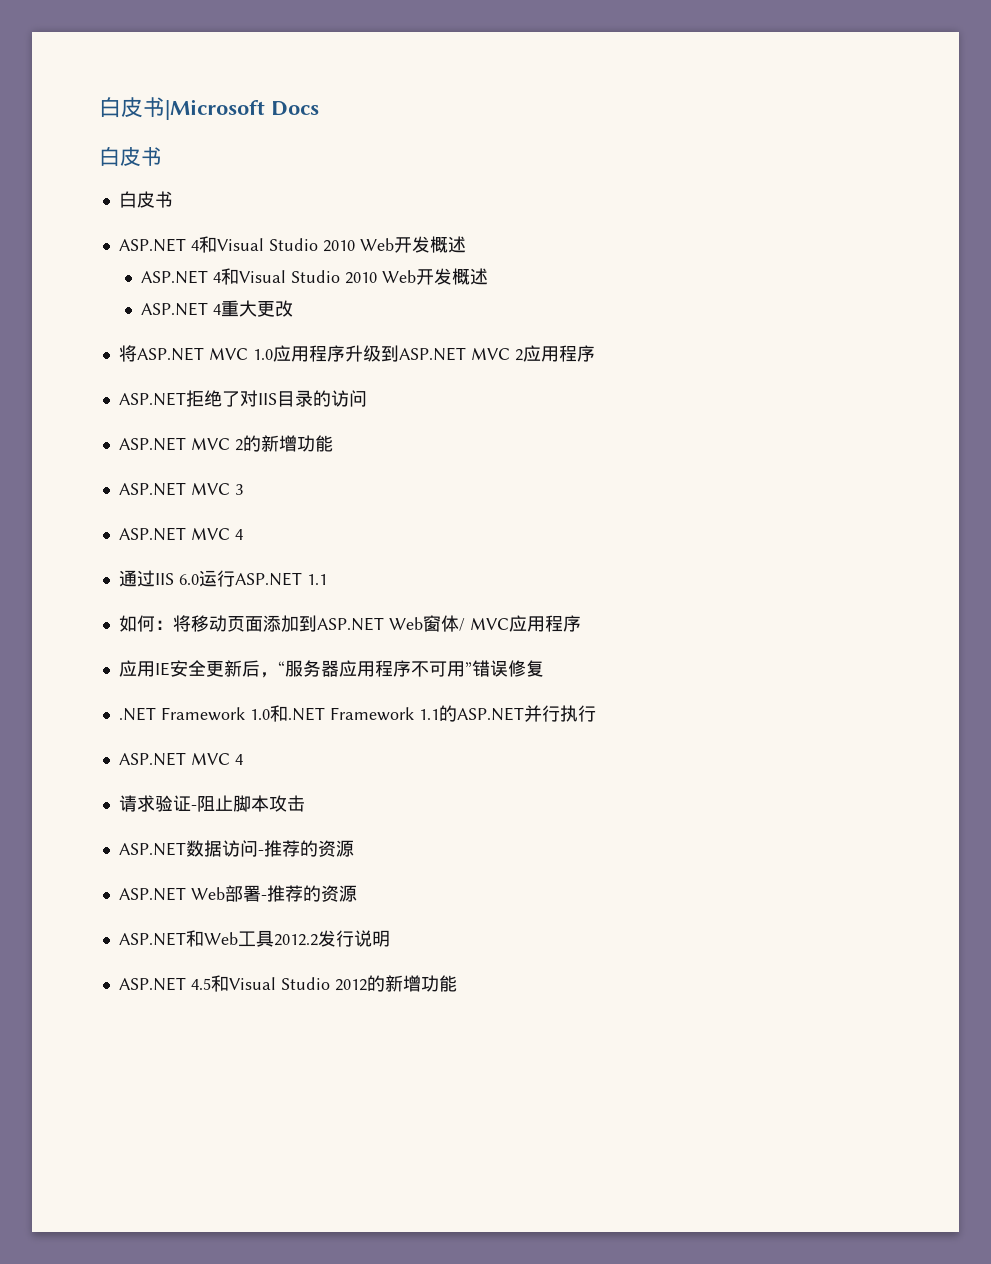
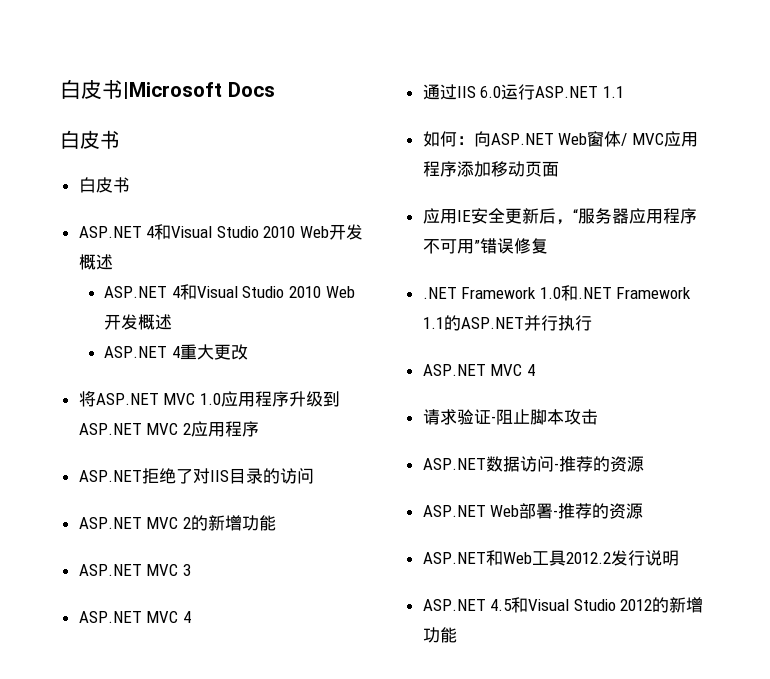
[172,615,317,632] 将移动页面添加到 -> [473,131,491,147] 向
(581, 623) none -> [456,161,559,177] 添加移动页面

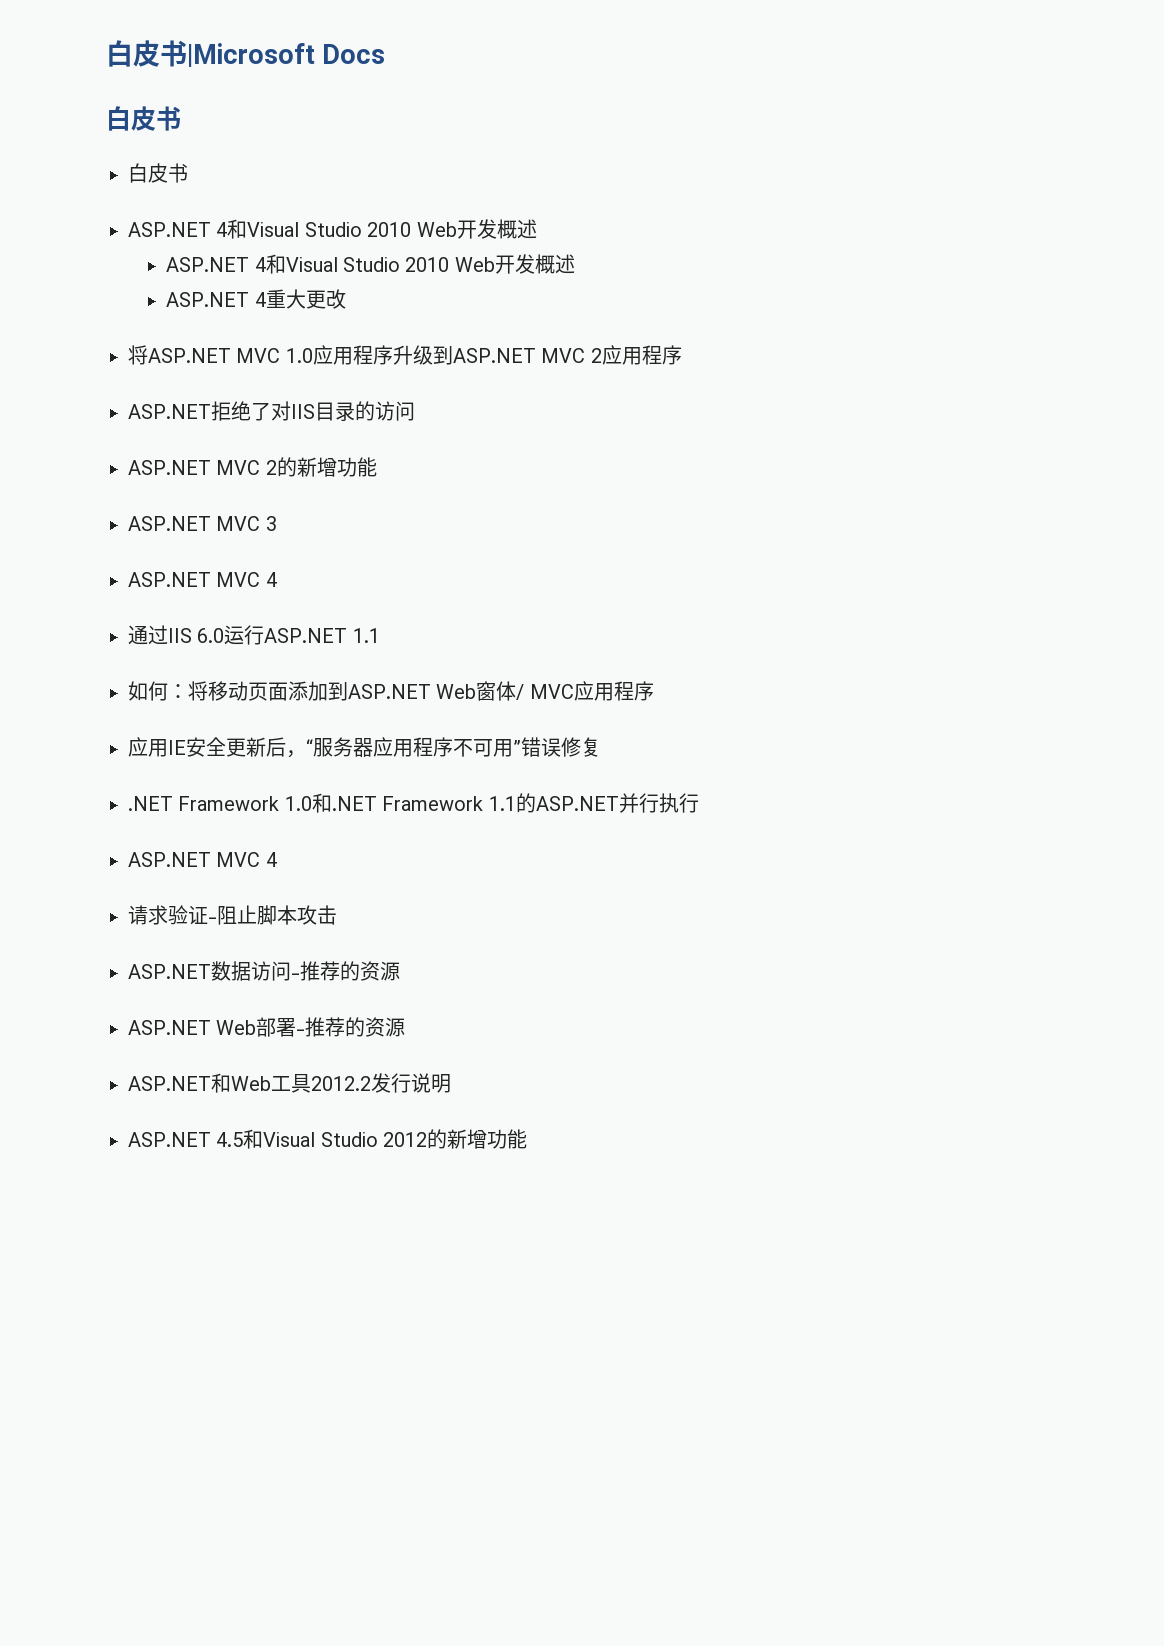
[473,131,491,147] 向 -> [188,681,348,701] 将移动页面添加到
[456,161,559,177] 添加移动页面 -> (654, 691) none

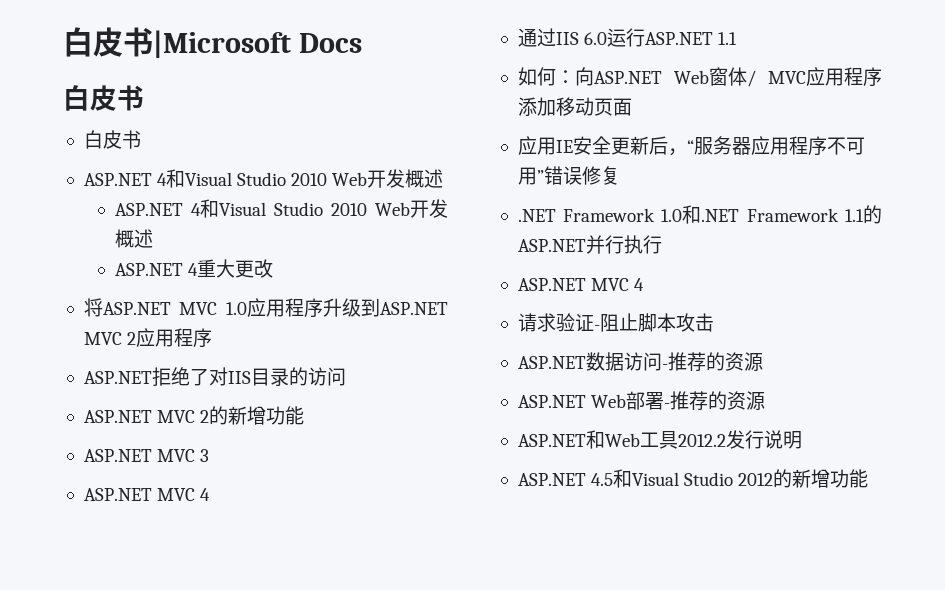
[188,681,348,701] 将移动页面添加到 -> [574,67,594,86] 向
(654, 691) none -> [517,97,632,116] 添加移动页面

